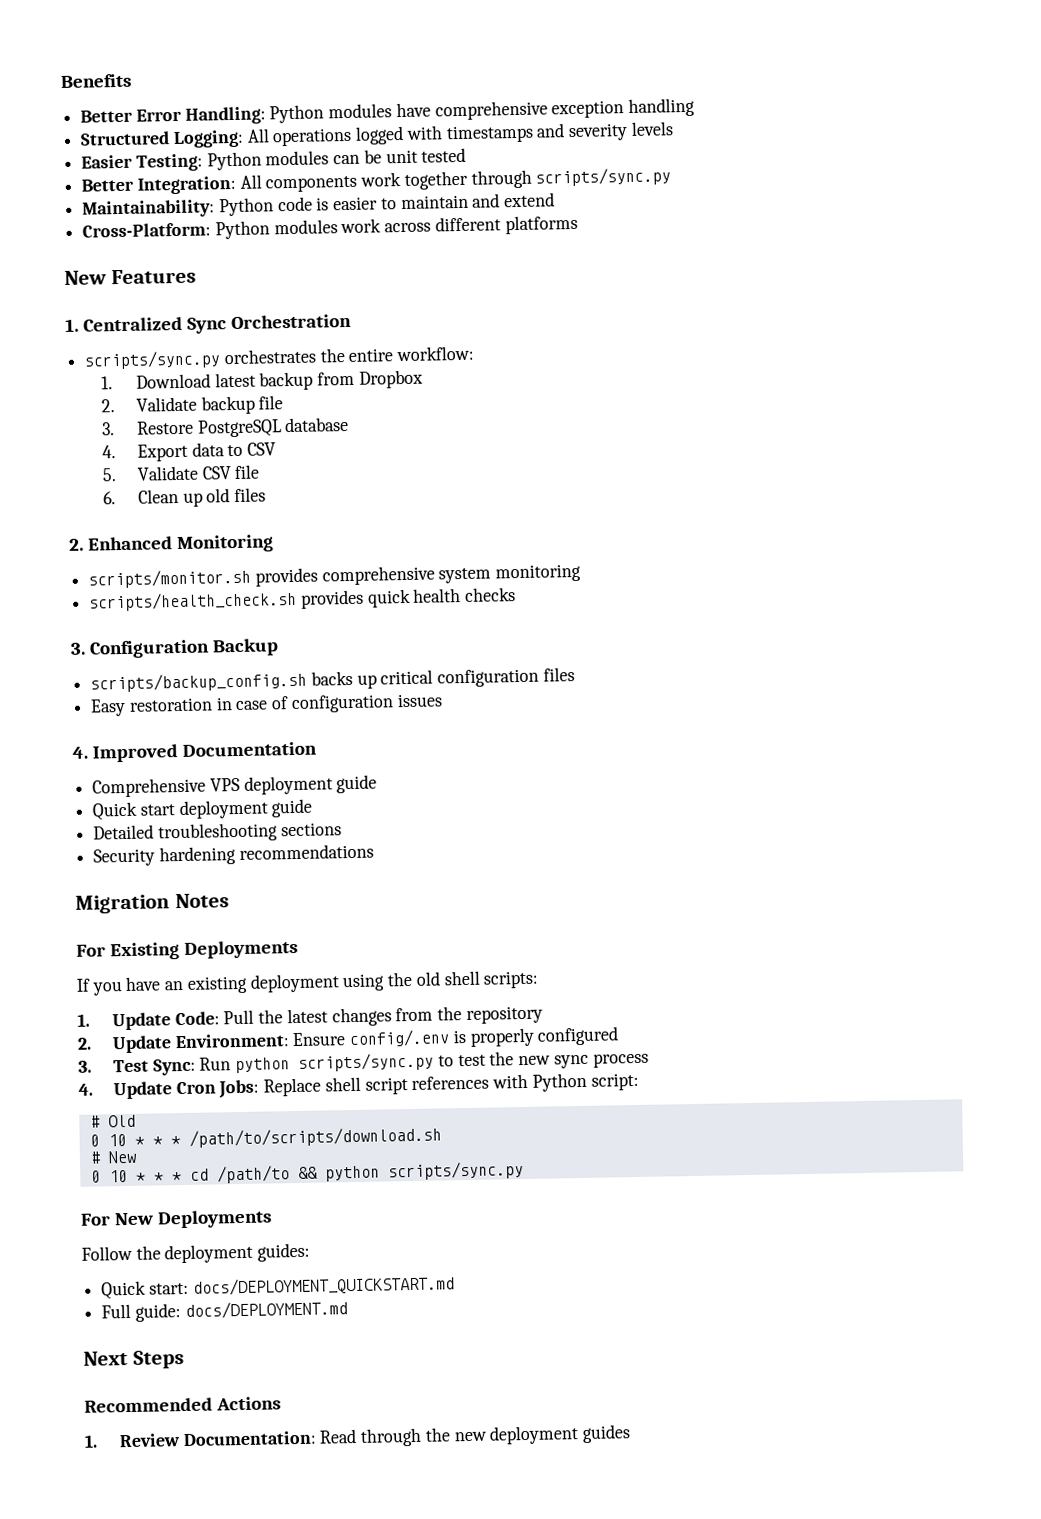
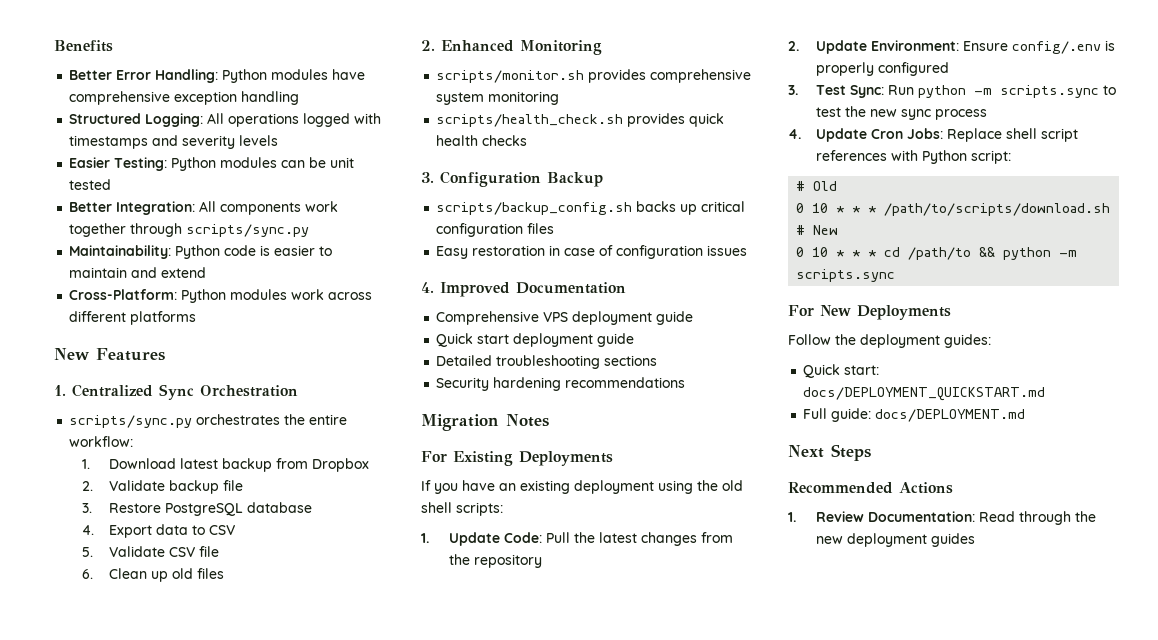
[298,1052,435,1072] scripts/sync.py -> [973,85,1099,98] -m scripts.sync
[387,1161,524,1181] scripts/sync.py -> [1059,250,1078,257] [796,269,896,282] -m scripts.sync

